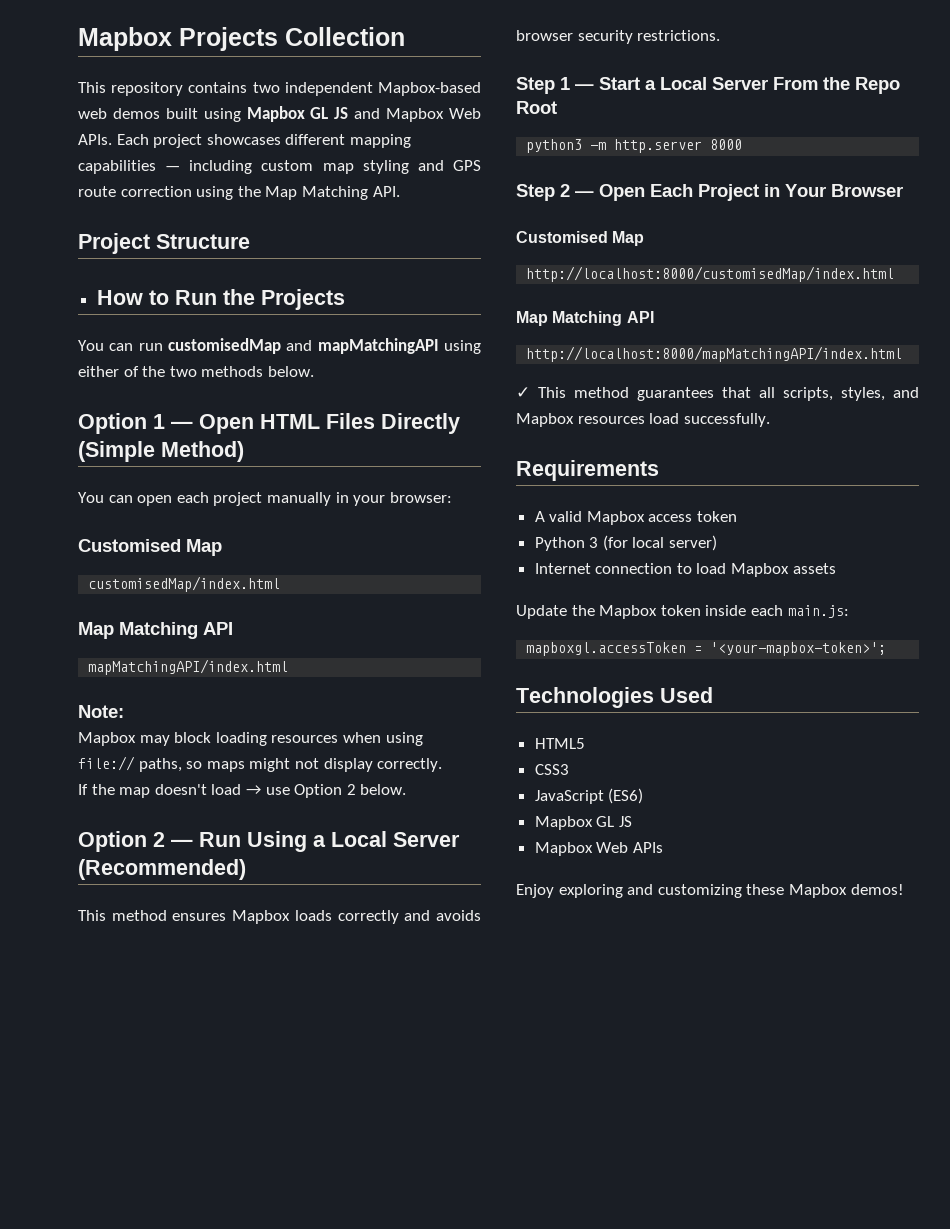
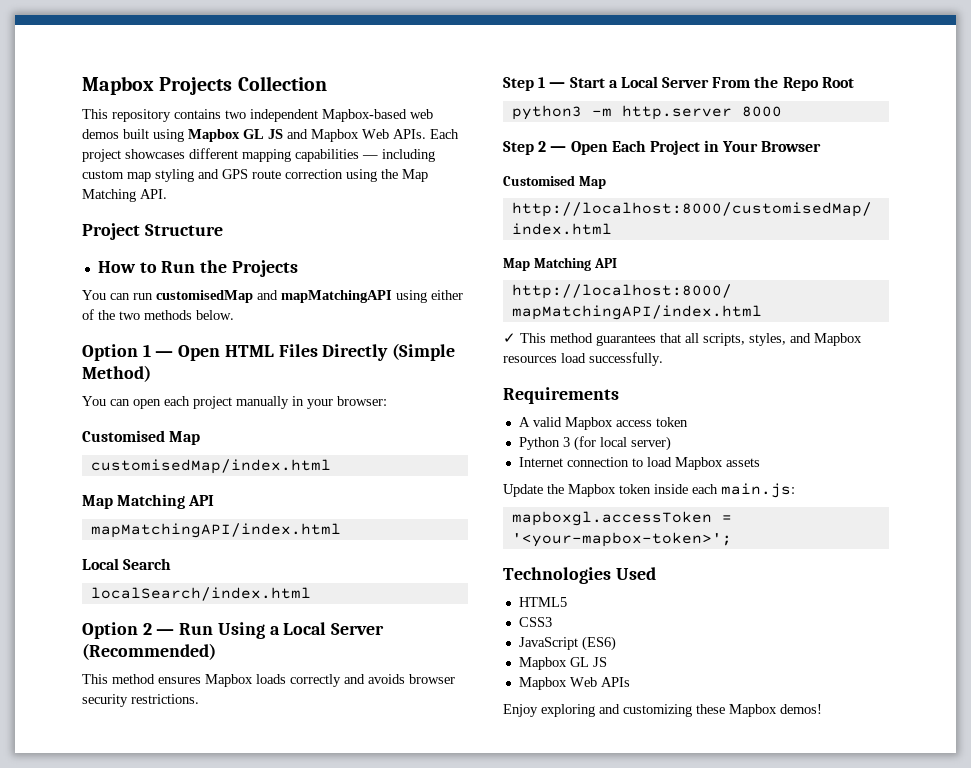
[78,705,124,718] [78,732,423,746] [78,756,443,772] [78,784,407,798] Note: // Mapbox may block loading resources when using file:// paths, so maps might not display correctly. // If the map doesn't load → use Option 2 below. -> [82,558,172,570] [90,587,311,601] Local Search // localSearch/index.html

